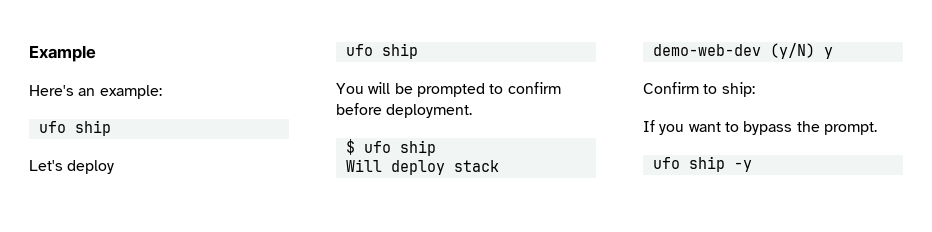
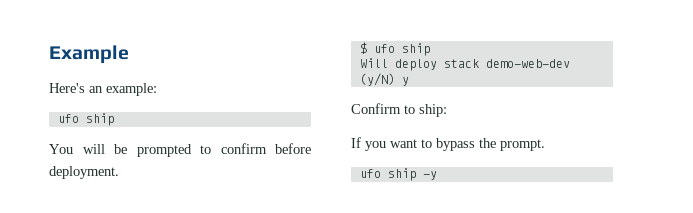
[29,160,115,174] [345,43,418,59] // Let's deploy // ufo ship -> (114, 119) none

